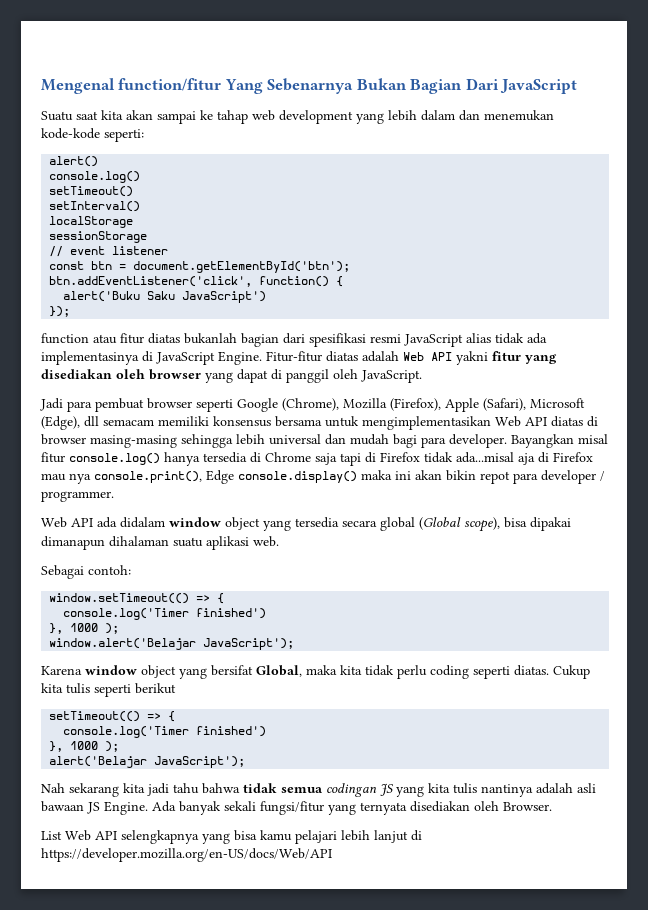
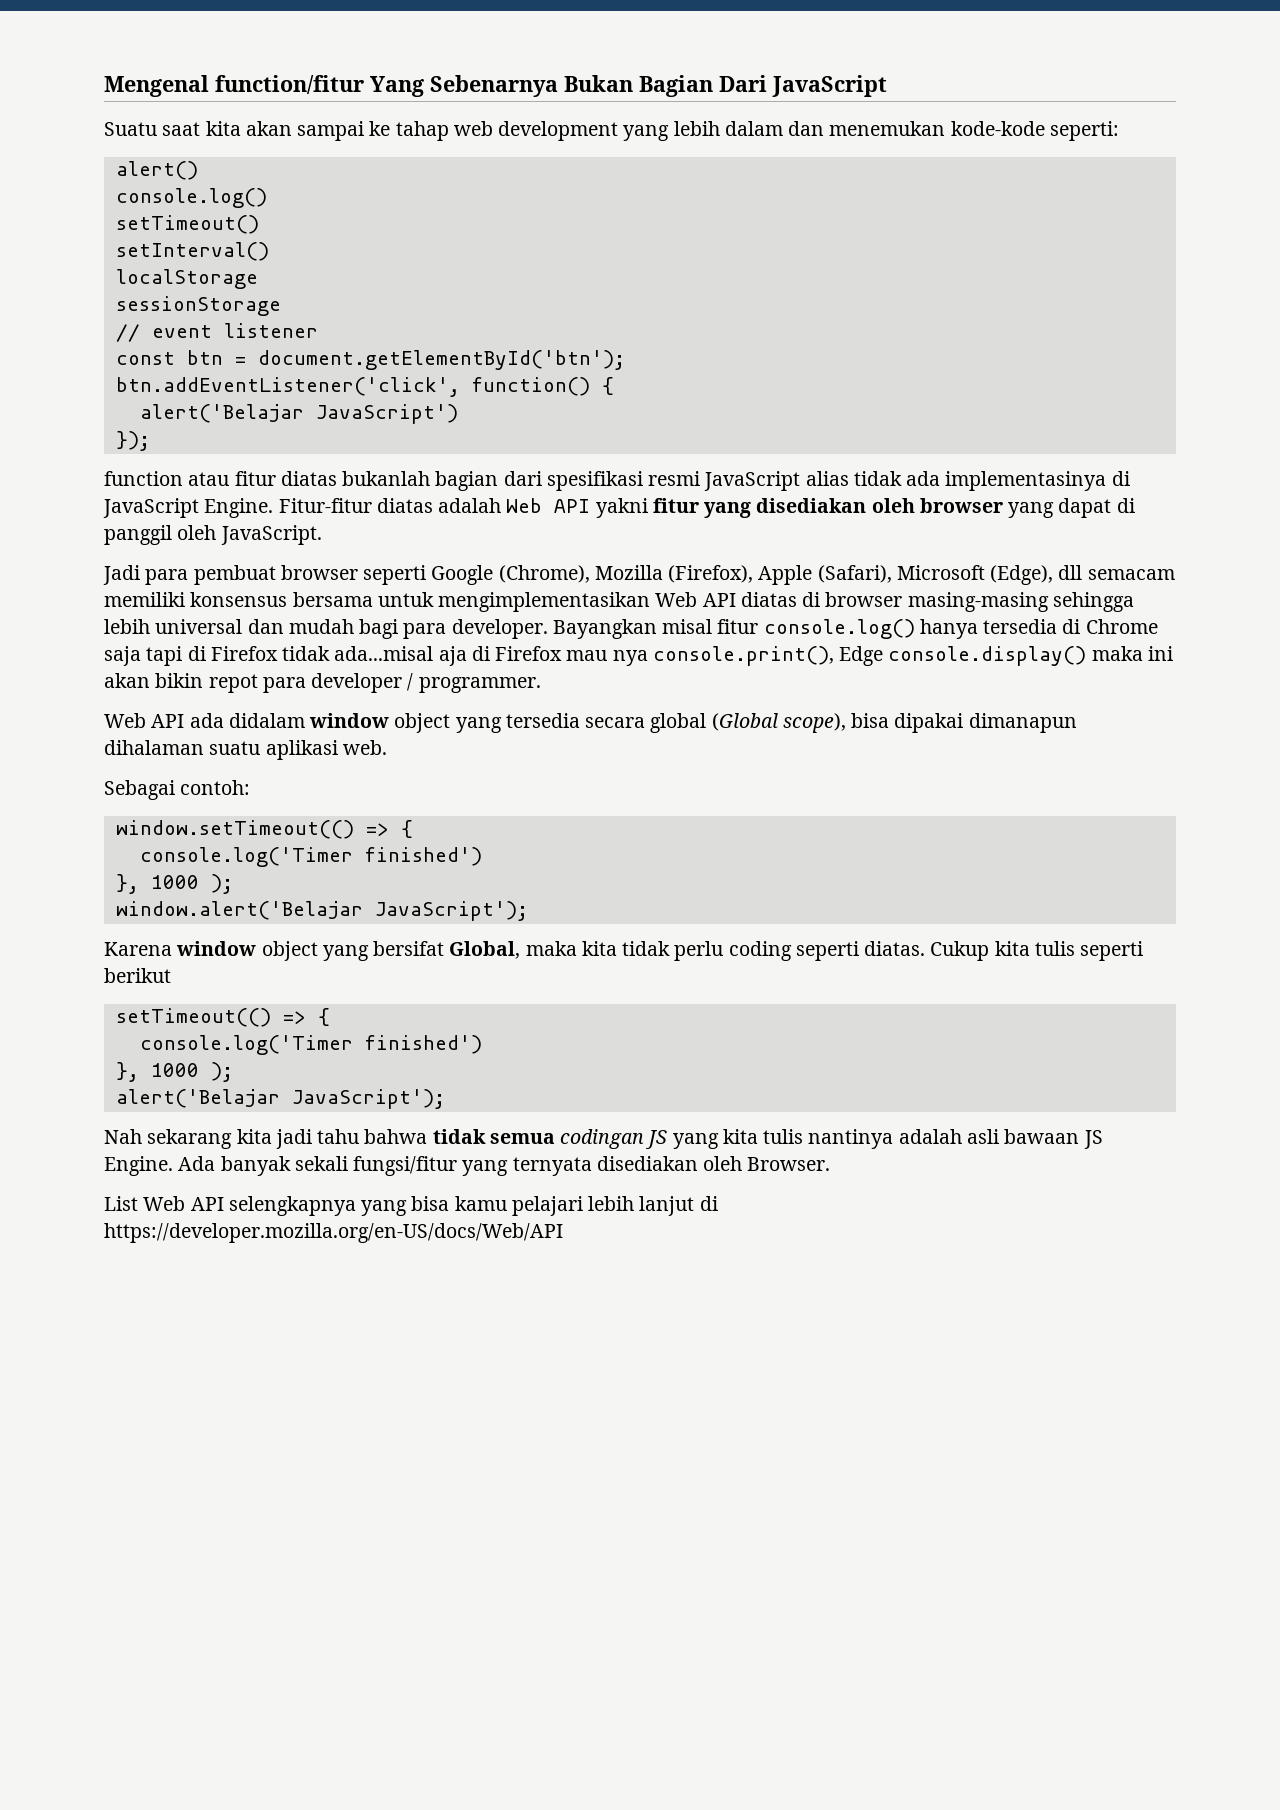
[63,291,176,302] alert('Buku Saku -> [139,404,304,423] alert('Belajar

